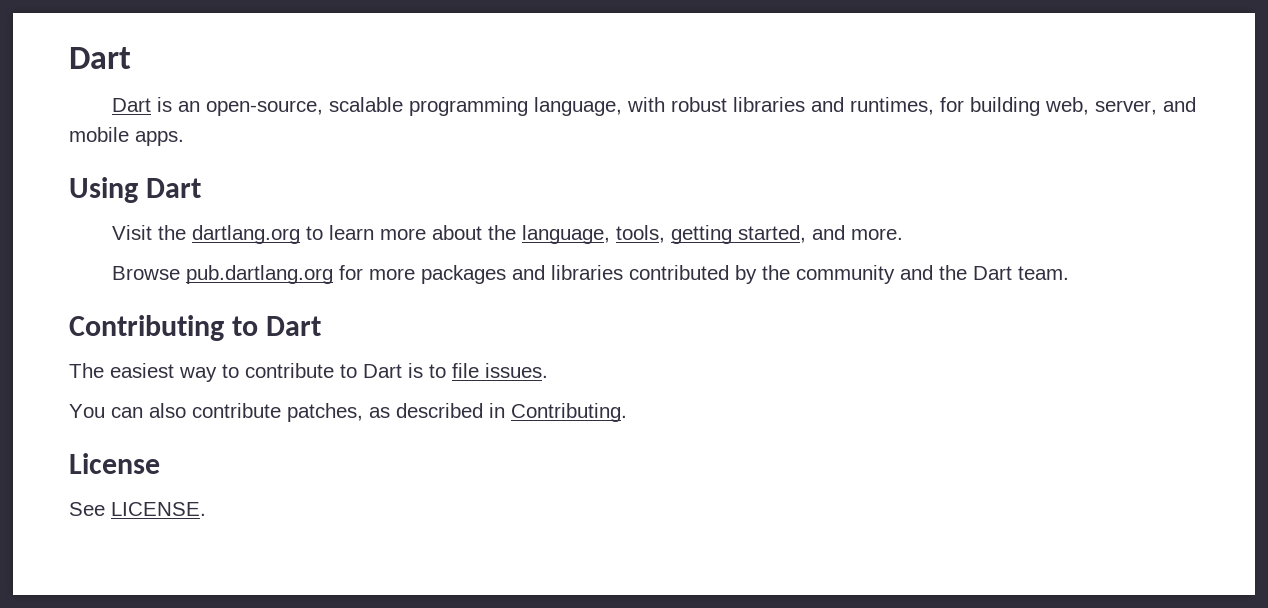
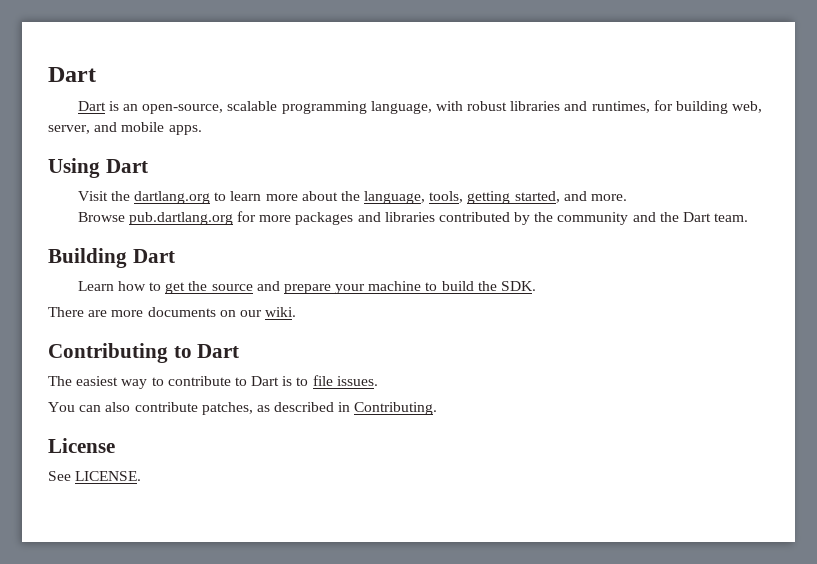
(1069, 273) none -> [48,248,175,268] [77,281,536,294] [48,307,297,317] // Building Dart // Learn how to get the source and prepare your machine to build the SDK. // There are more documents on our wiki.

